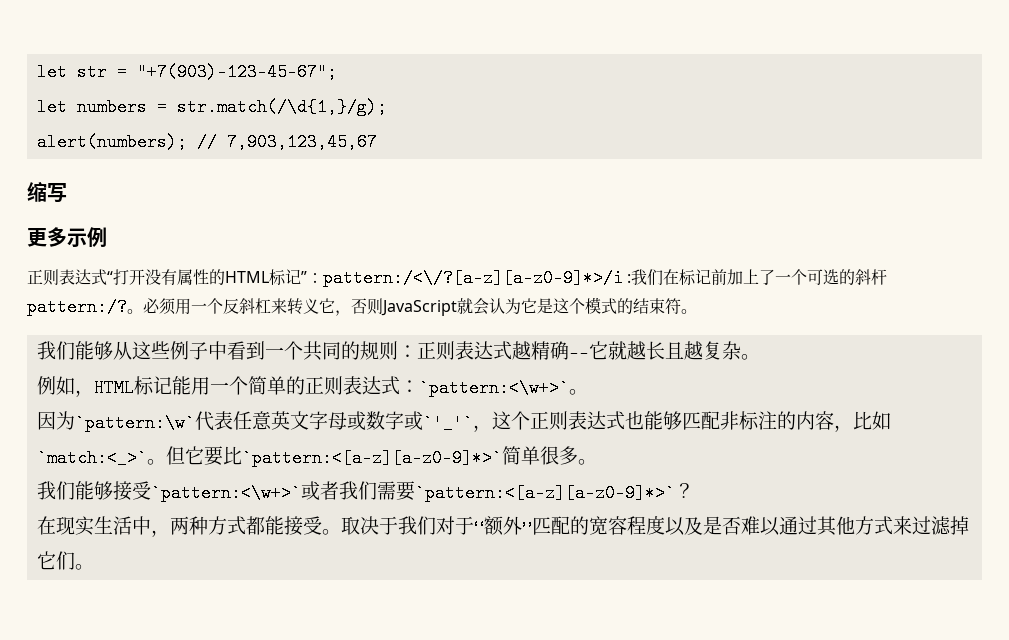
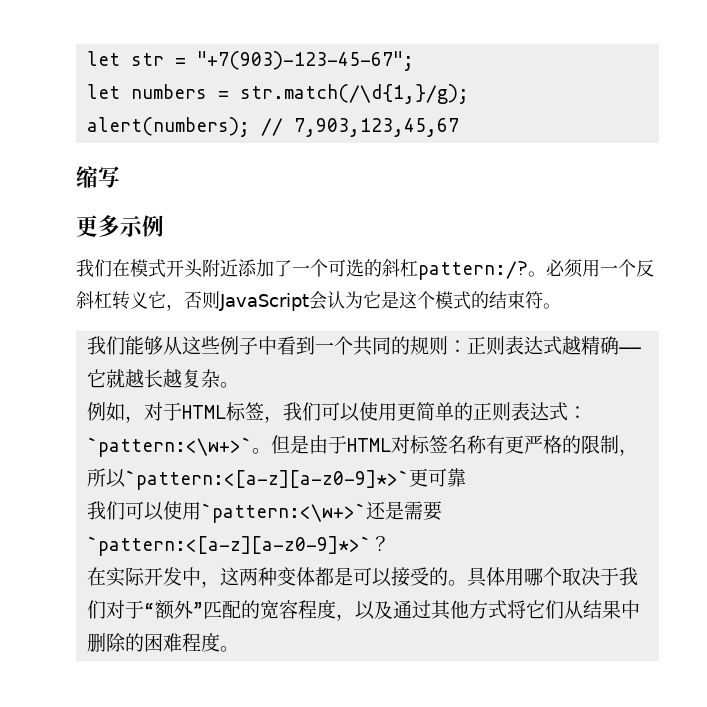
[27,269,760,287] 正则表达式“打开没有属性的HTML标记”：pattern:/<\/?[a-z][a-z0-9]*>/i :我们在标记前加上 -> [76,259,274,278] 我们在模式开头附近添加
[871,269,888,285] 杆 -> [400,259,418,277] 杠
[271,298,287,314] 来 -> (112, 300) none
[457,298,473,314] 就 -> (309, 302) none
[664,342,684,359] 且 -> (163, 378) none
[93,376,248,397] HTML标记能用一个 -> [143,402,416,423] 对于HTML标签，我们可以使用更
[36,411,891,432] [36,446,597,467] [36,481,694,502] [36,516,341,537] // 因为`pattern:\w`代表任意英文字母或数字或`'_'`，这个正则表达式也能够匹配非标注的内容，比如`match:<_>`。但它要比`pattern:<[a-z][a-z0-9]*>`简单很多。 // 我们能够接受`pattern:<\w+>`或者我们需要`pattern:<[a-z][a-z0-9]*>`？ // 在现实生活中，两种方式都能接受。 -> [270,435,638,456] [86,468,466,490] [86,501,442,523] [86,536,390,556] [86,567,562,588] 但是由于HTML对标签名称有更严格的限制，所以`pattern:<[a-z][a-z0-9]*>`更可靠 // 我们可以使用`pattern:<\w+>`还是需要`pattern:<[a-z][a-z0-9]*>`？ // 在实际开发中，这两种变体都是可以接受的。具体用哪个
[664,516,969,536] [36,551,75,570] 以及是否难以通过其他方式来过滤掉它们 -> [335,600,640,621] [86,633,220,652] ，以及通过其他方式将它们从结果中删除的困难程度

